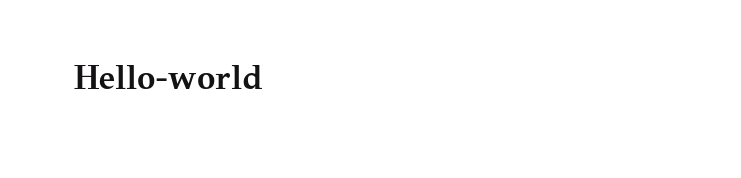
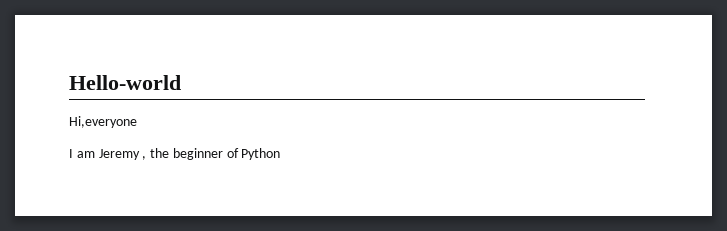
(263, 77) none -> [69,116,137,128] [69,148,281,160] // Hi,everyone // I am Jeremy , the beginner of Python

